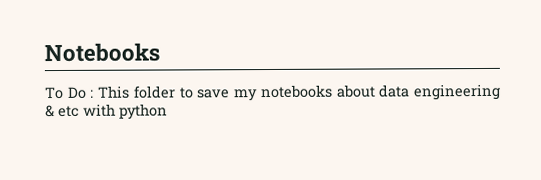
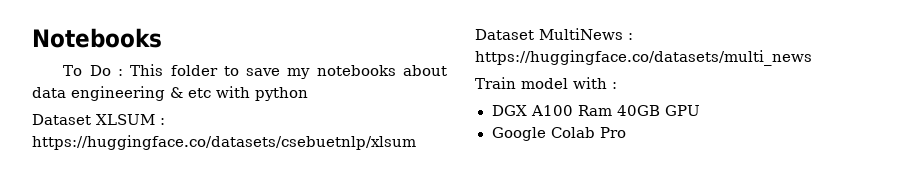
(168, 111) none -> [32,114,165,125] [32,135,416,150] [475,28,633,40] [475,50,812,66] [475,77,617,89] [491,105,700,116] [491,127,626,141] // Dataset XLSUM : https://huggingface.co/datasets/csebuetnlp/xlsum Dataset MultiNews : https://huggingface.co/datasets/multi_news // Train model with : // DGX A100 Ram 40GB GPU // Google Colab Pro

